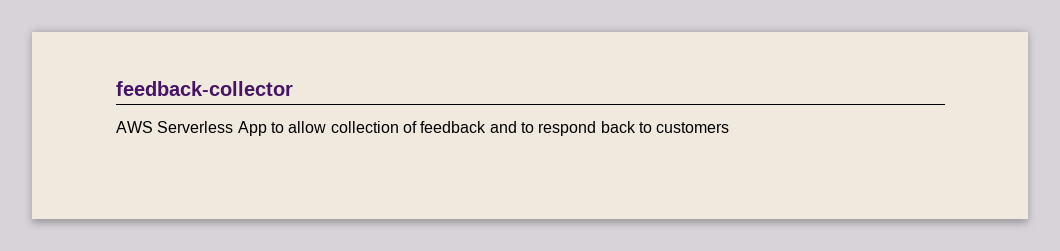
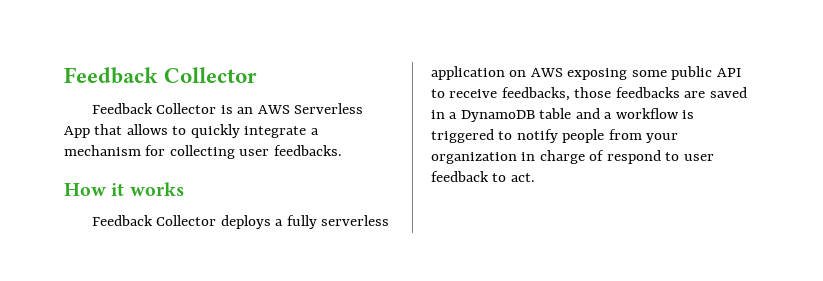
[116,81,293,96] [116,121,730,136] feedback-collector // AWS Serverless App to allow collection of feedback and to respond back to customers -> [64,67,258,84] [91,103,364,114] [64,124,319,138] [64,145,342,159] [64,182,184,196] [91,215,390,229] [431,66,741,80] [431,87,747,101] [431,108,695,122] [431,129,679,143] [431,150,714,164] [431,171,535,182] Feedback Collector // Feedback Collector is an AWS Serverless App that allows to quickly integrate a mechanism for collecting user feedbacks. // How it works // Feedback Collector deploys a fully serverless application on AWS exposing some public API to receive feedbacks, those feedbacks are saved in a DynamoDB table and a workflow is triggered to notify people from your organization in charge of respond to user feedback to act.

